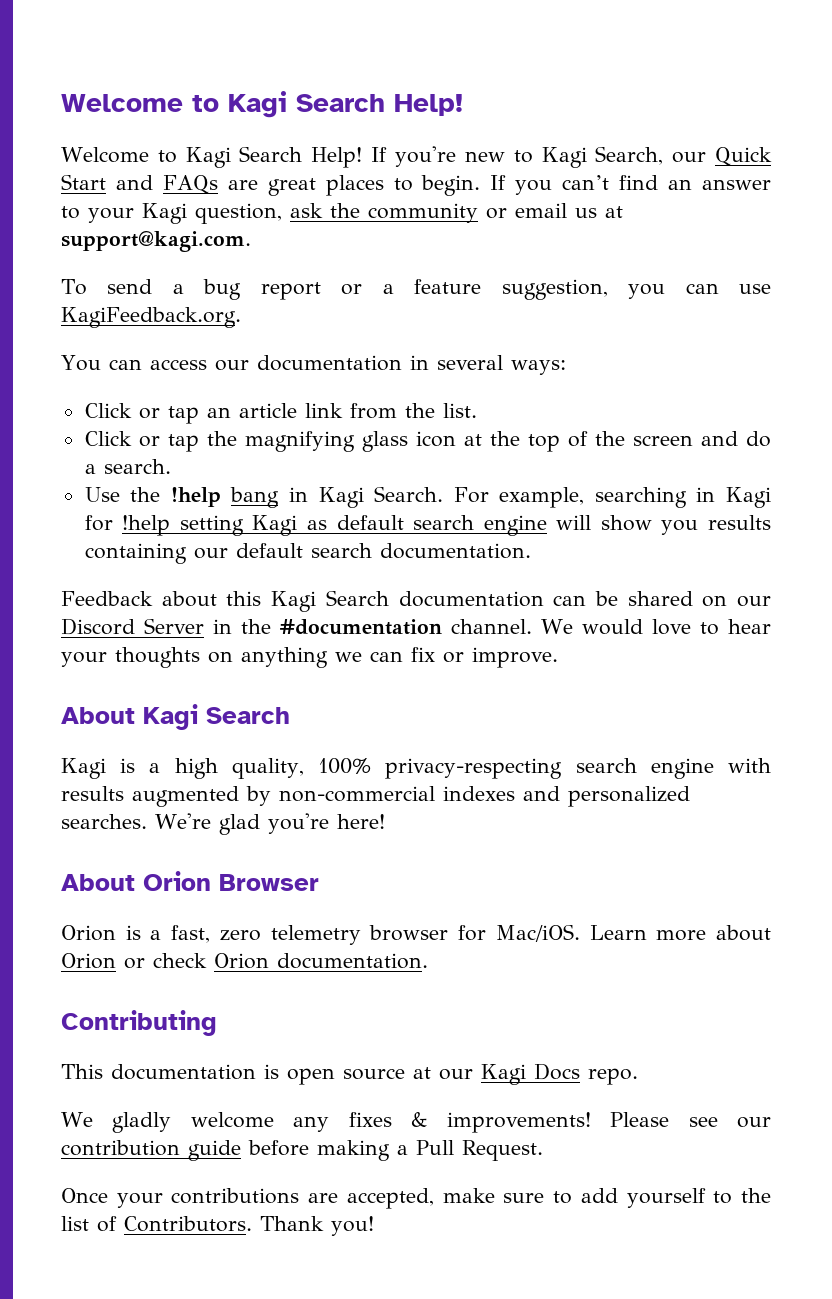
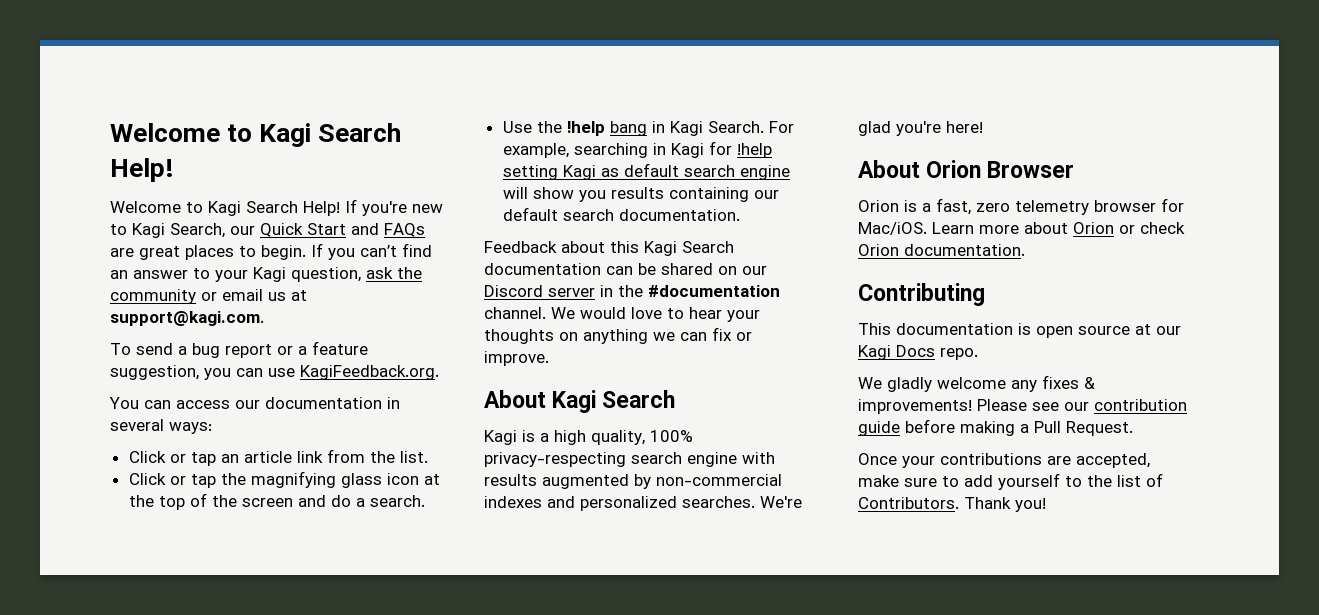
[144,618,205,634] Server -> [548,288,595,297] server

